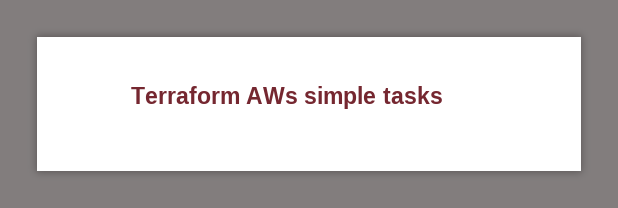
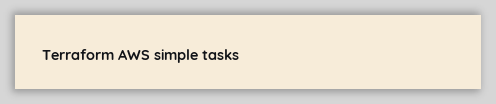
[246,87,299,104] AWs -> [118,49,150,60] AWS

